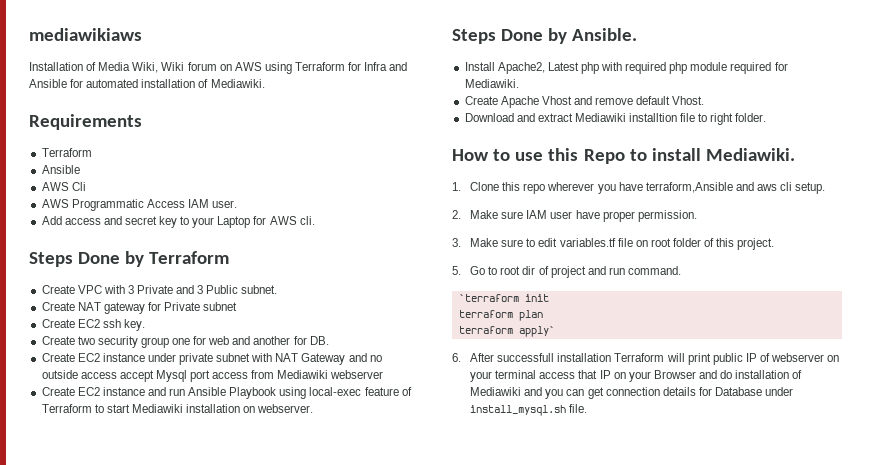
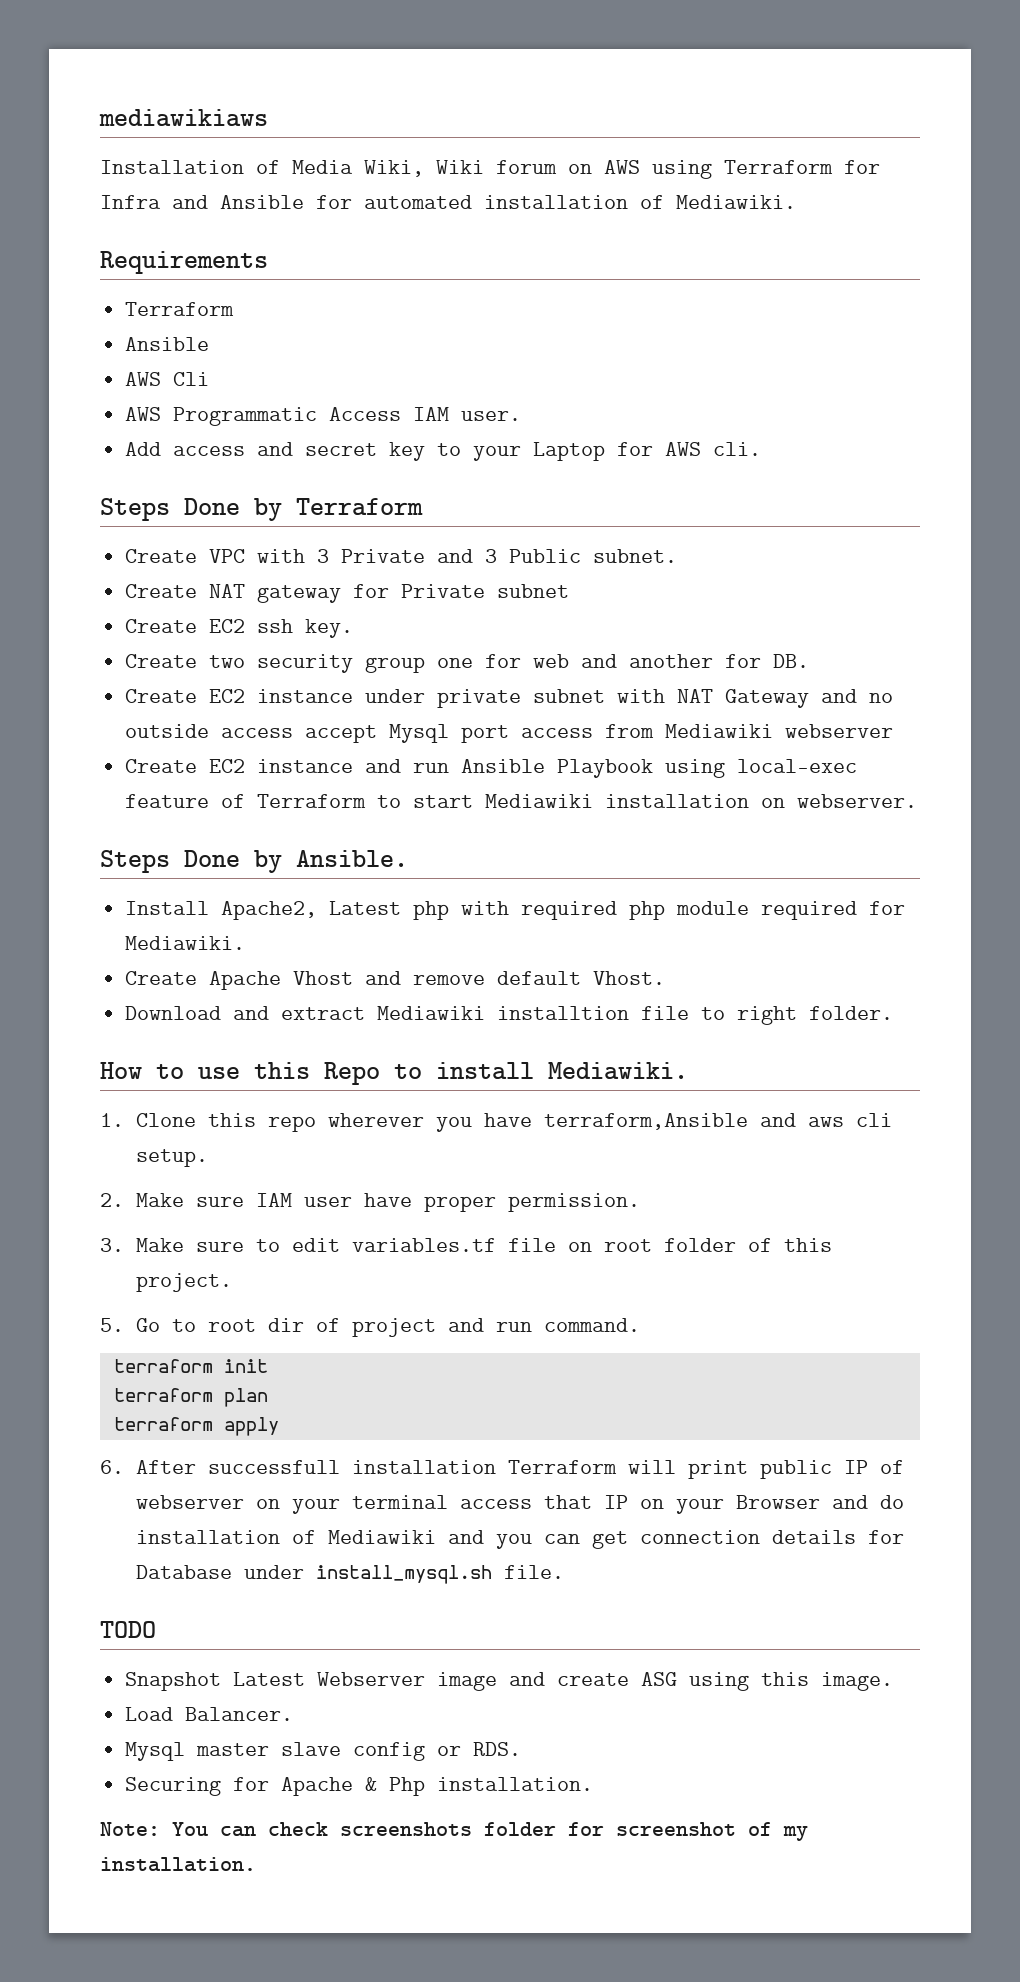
[458,294,519,302] `terraform -> [113,1359,213,1373] terraform
[518,326,555,337] apply` -> [223,1417,279,1436] apply
(588, 408) none -> [100,1621,156,1638] [125,1672,894,1691] [125,1707,294,1721] [125,1742,522,1761] [125,1777,594,1796] [100,1822,808,1841] [100,1857,256,1872] // TODO // Snapshot Latest Webserver image and create ASG using this image. // Load Balancer. // Mysql master slave config or RDS. // Securing for Apache & Php installation. // Note: You can check screenshots folder for screenshot of my installation.

